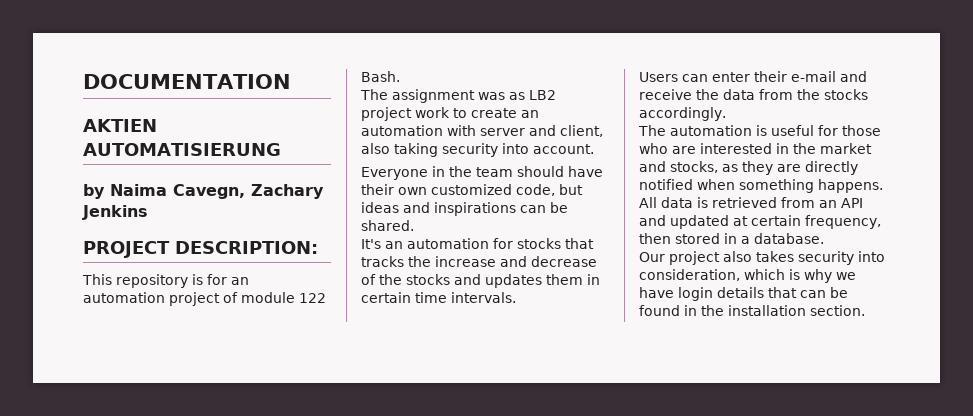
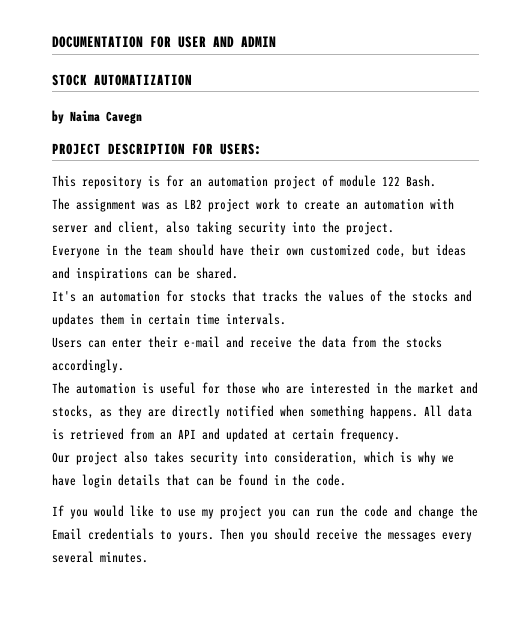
[83,119,157,132] [83,143,281,156] [83,184,324,199] [82,205,148,220] [83,241,318,258] // AKTIEN AUTOMATISIERUNG // by Naima Cavegn, Zachary Jenkins // PROJECT DESCRIPTION: -> [150,36,276,48] [52,74,192,86] [52,110,142,124] [52,143,262,155] FOR USER AND ADMIN // STOCK AUTOMATIZATION // by Naima Cavegn // PROJECT DESCRIPTION FOR USERS:
[533,144,594,154] account. -> [322,221,394,235] the project.
[435,256,597,267] increase and decrease -> [328,290,364,302] values
[805,215,881,229] [639,233,824,244] frequency, then stored in a database. -> [340,428,400,442] frequency.
[728,305,865,316] installation section. -> [316,474,346,486] [52,505,478,519] [52,528,472,542] [52,551,148,563] code. // If you would like to use my project you can run the code and change the Email credentials to yours. Then you should receive the messages every several minutes.

